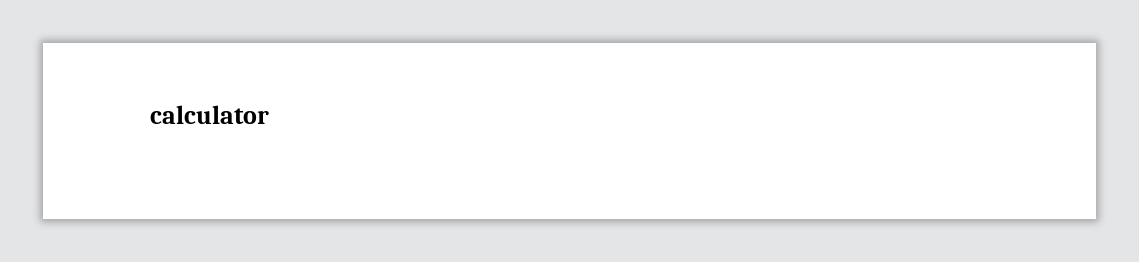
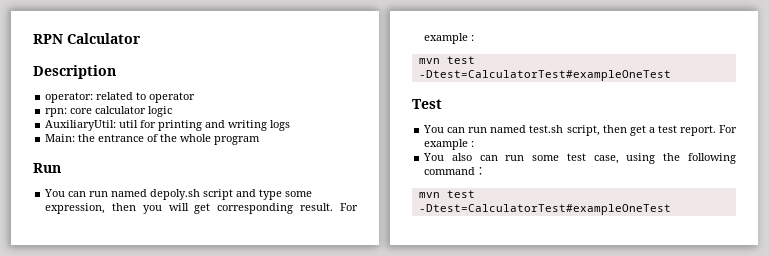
[150,105,269,124] calculator -> [33,33,141,44] [33,65,116,79] [45,92,196,103] [45,106,173,117] [45,120,291,131] [45,134,261,145] [33,163,61,173] [44,189,313,200] [45,203,358,214] [424,33,475,44] [418,56,475,64] [418,70,671,81] [412,99,442,109] [423,125,737,136] [424,139,475,150] [423,153,736,164] [424,167,487,175] [418,190,475,198] [418,204,671,215] RPN Calculator // Description // operator: related to operator // rpn: core calculator logic // AuxiliaryUtil: util for printing and writing logs // Main: the entrance of the whole program // Run // You can run named depoly.sh script and type some expression, then you will get corresponding result. For example : // mvn test -Dtest=CalculatorTest#exampleOneTest // Test // You can run named test.sh script, then get a test report. For example : // You also can run some test case, using the following command： // mvn test -Dtest=CalculatorTest#exampleOneTest

